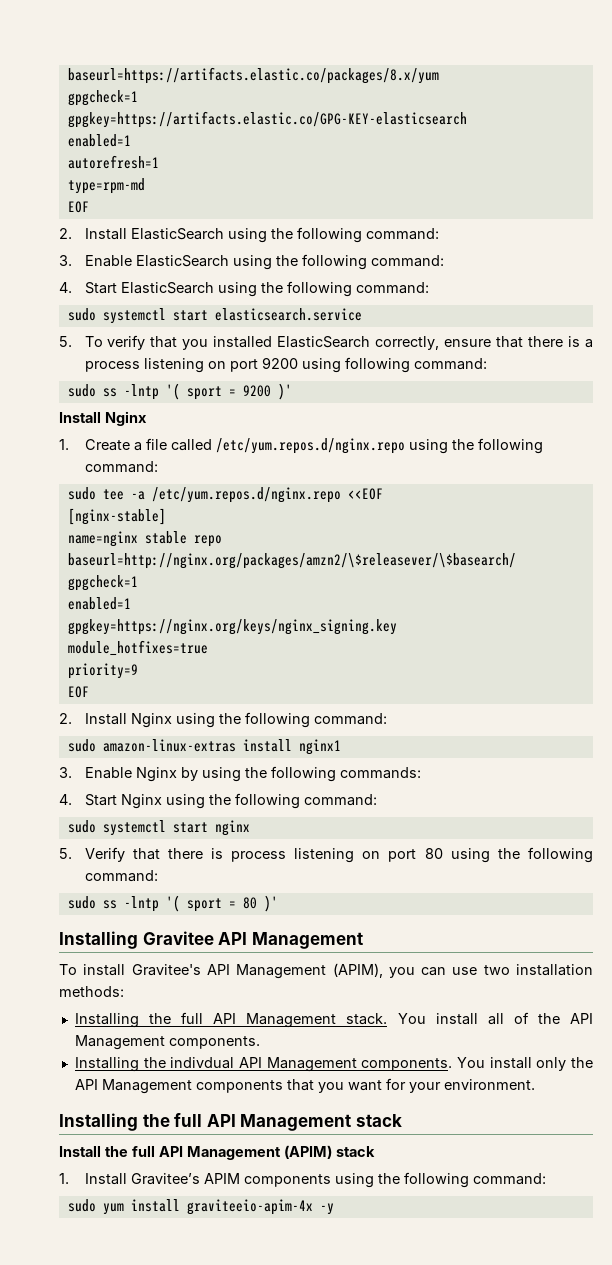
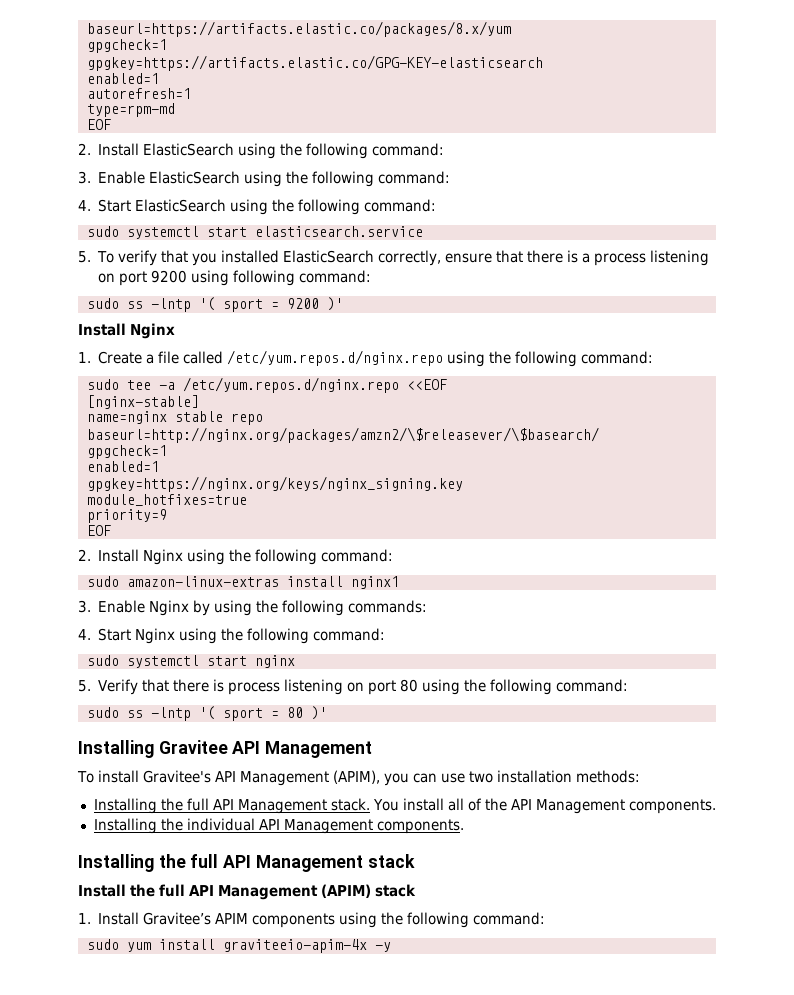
[170,1057,593,1072] [74,1078,535,1094] indivdual API Management components. You install only the API Management components that you want for your environment. -> [186,818,464,834] individual API Management components.

